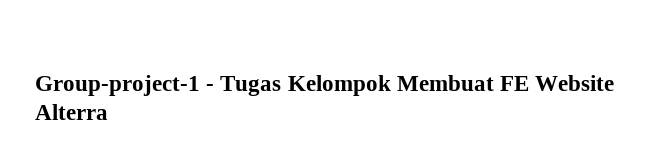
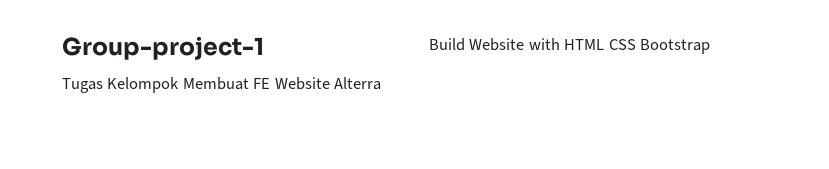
[206,84,215,91] - -> (264, 48) //
(108, 112) none -> [429,38,711,54] Build Website with HTML CSS Bootstrap

